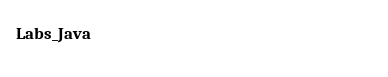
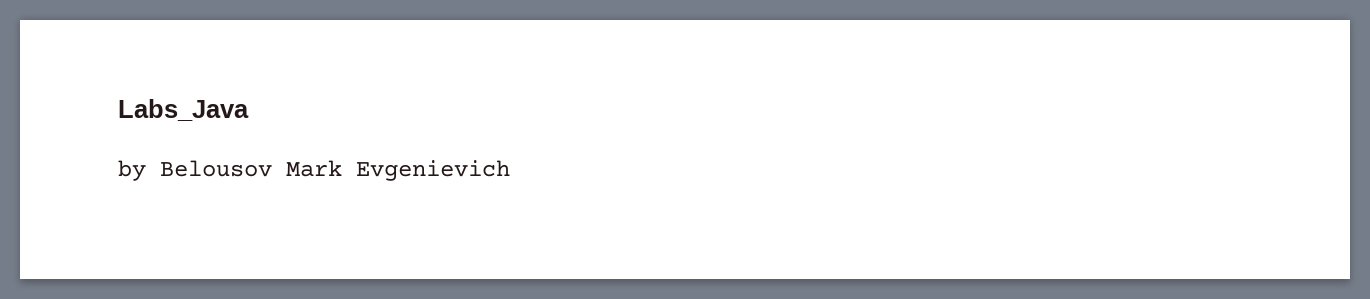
(91, 35) none -> [118,160,510,181] // by Belousov Mark Evgenievich

